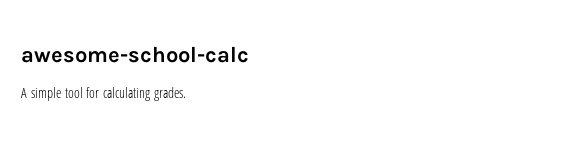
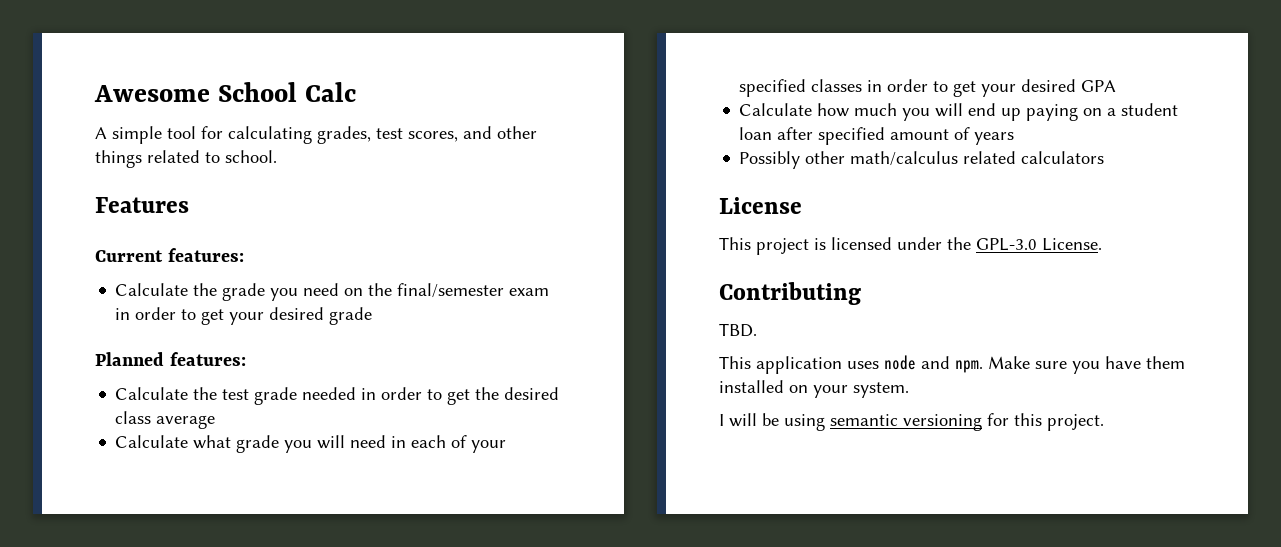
[21,46,249,63] awesome-school-calc -> [94,82,356,102] Awesome School Calc
[153,87,186,101] grades. -> [317,126,537,144] [95,150,277,168] [95,197,189,213] [95,248,244,262] [115,283,550,301] [115,307,373,325] [95,352,246,366] [115,387,560,405] [115,411,216,429] [115,435,507,453] [739,79,1117,97] [739,103,1179,121] [739,127,1015,145] [739,151,1105,169] [719,197,802,214] [719,237,1102,255] [719,282,861,305] [719,323,757,337] [719,355,1185,374] [719,380,909,398] [719,413,1104,431] grades, test scores, and other things related to school. // Features // Current features: // Calculate the grade you need on the final/semester exam in order to get your desired grade // Planned features: // Calculate the test grade needed in order to get the desired class average // Calculate what grade you will need in each of your specified classes in order to get your desired GPA // Calculate how much you will end up paying on a student loan after specified amount of years // Possibly other math/calculus related calculators // License // This project is licensed under the GPL-3.0 License. // Contributing // TBD. // This application uses node and npm. Make sure you have them installed on your system. // I will be using semantic versioning for this project.

